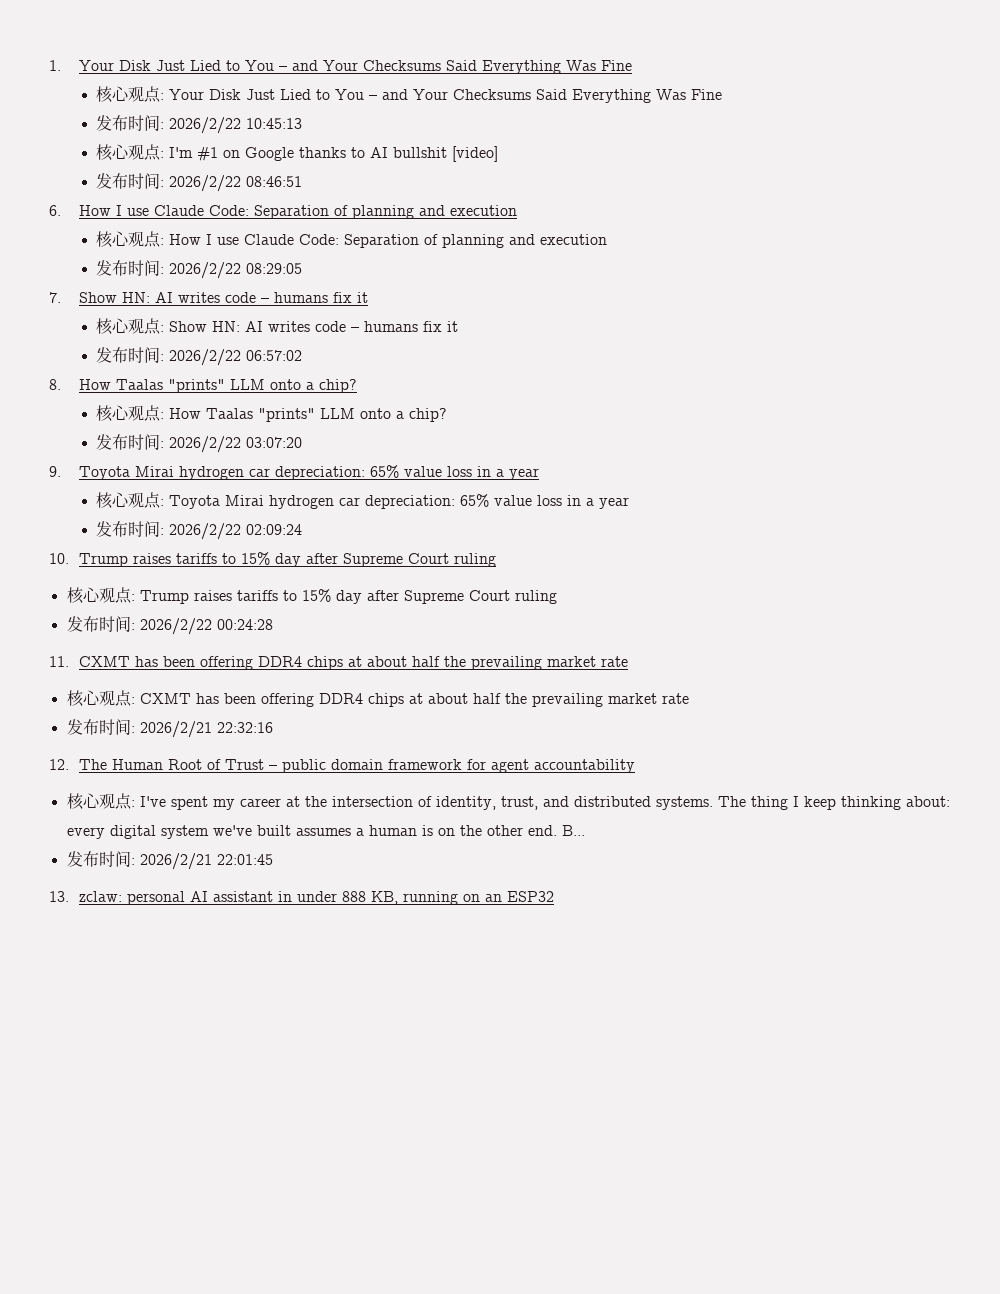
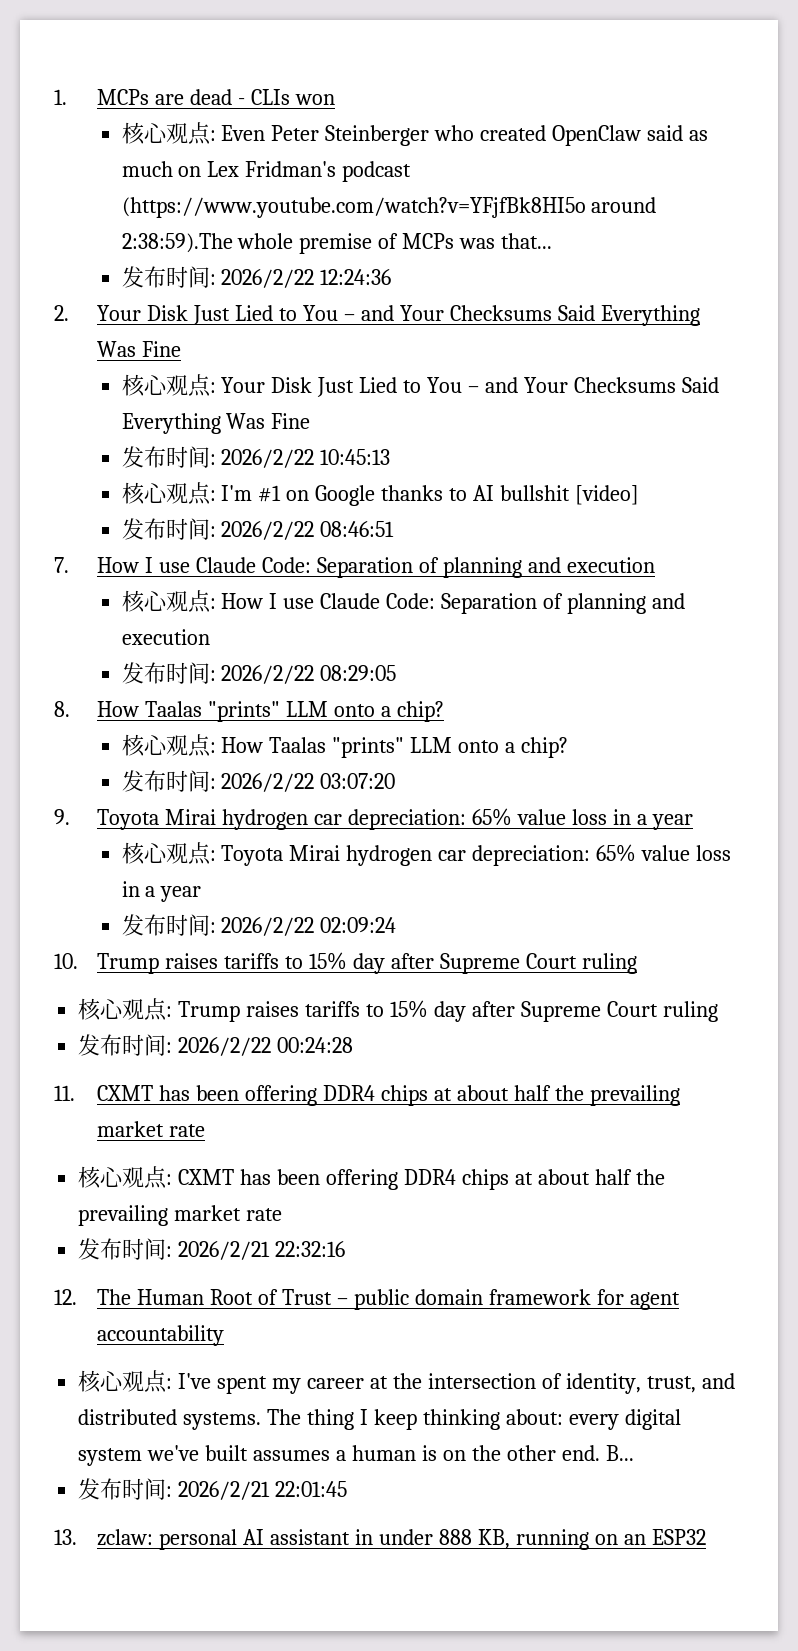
(61, 65) none -> [97,89,336,105] [121,122,709,146] [121,161,412,182] [121,197,657,218] [121,233,553,254] [121,266,392,288] [54,305,69,321] MCPs are dead - CLIs won // 核心观点: Even Peter Steinberger who created OpenClaw said as much on Lex Fridman's podcast (https://www.youtube.com/watch?v=YFjfBk8HI5o around 2:38:59).The whole premise of MCPs was that... // 发布时间: 2026/2/22 12:24:36 // 2.
[49,205,61,216] 6. -> [54,557,69,573] 7.
[49,292,368,303] [96,318,459,335] [96,347,303,366] // 7. Show HN: AI writes code – humans fix it // 核心观点: Show HN: AI writes code – humans fix it // 发布时间: 2026/2/22 06:57:02 -> (397, 673) none

